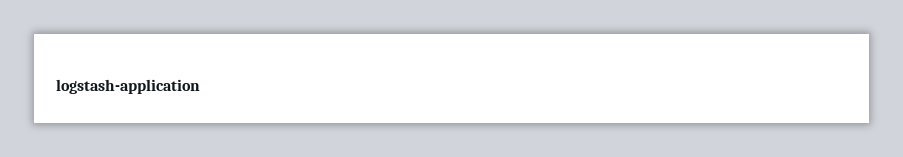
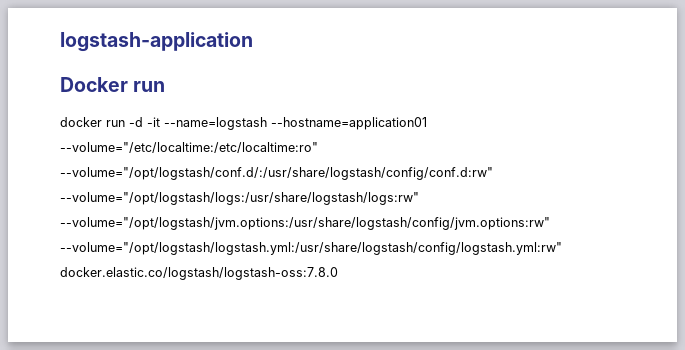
(200, 86) none -> [60,77,166,92] [60,117,427,130] [60,142,318,153] [60,167,493,180] [60,192,419,205] [60,217,550,230] [60,242,562,255] [60,267,338,280] // Docker run // docker run -d -it --name=logstash --hostname=application01 // --volume="/etc/localtime:/etc/localtime:ro" // --volume="/opt/logstash/conf.d/:/usr/share/logstash/config/conf.d:rw" // --volume="/opt/logstash/logs:/usr/share/logstash/logs:rw" // --volume="/opt/logstash/jvm.options:/usr/share/logstash/config/jvm.options:rw" // --volume="/opt/logstash/logstash.yml:/usr/share/logstash/config/logstash.yml:rw" // docker.elastic.co/logstash/logstash-oss:7.8.0

